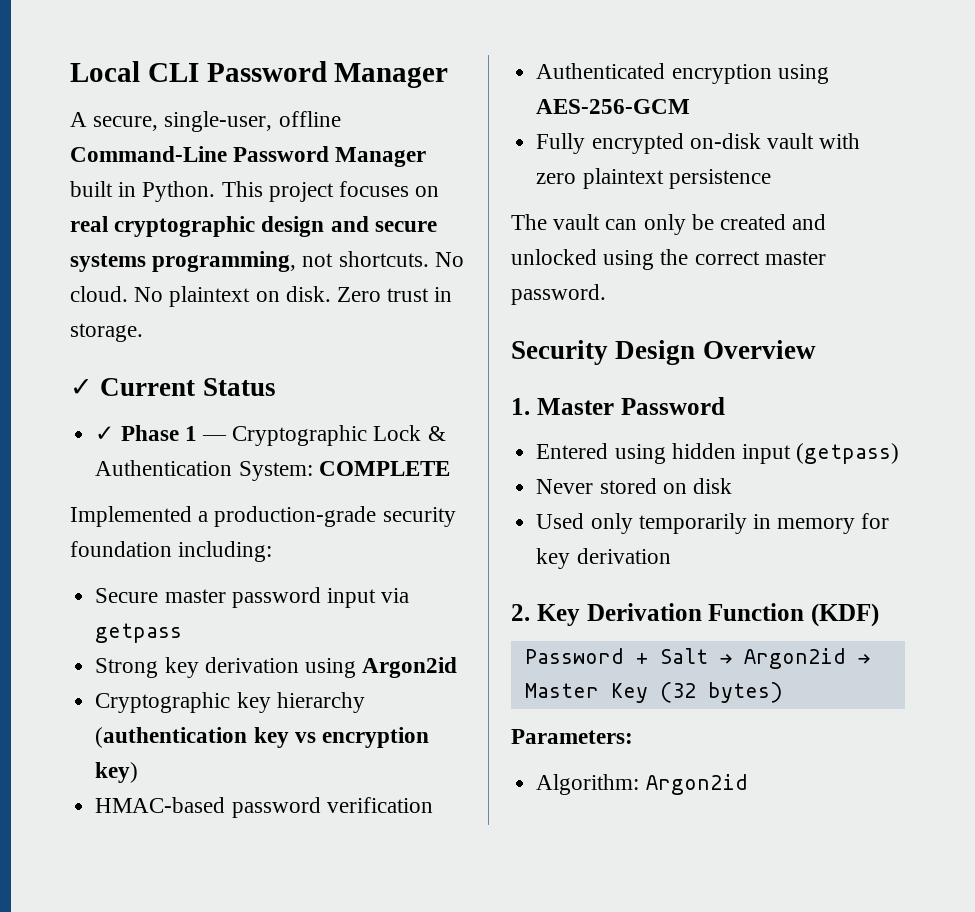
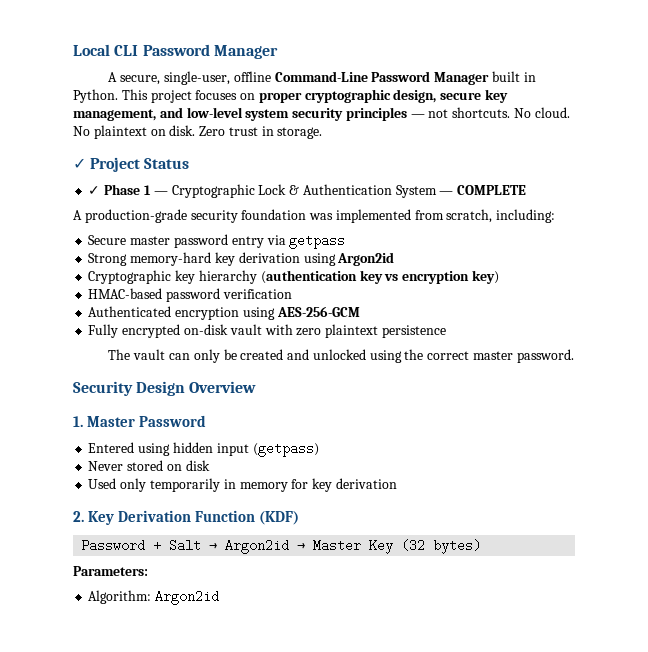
[70,216,437,237] [70,251,297,272] real cryptographic design and secure systems programming, -> [258,89,509,103] [73,107,425,121] proper cryptographic design, secure key management, and low-level system security principles —
[100,378,196,396] Current -> [90,157,141,172] Project
[238,461,313,481] System: -> [395,185,454,198] System —
[70,506,209,527] Implemented a -> [73,210,82,220] A
(172, 549) none -> [309,209,493,223] was implemented from scratch,
[326,588,376,608] input -> [231,236,264,248] entry
(159, 668) none -> [130,252,212,266] memory-hard

